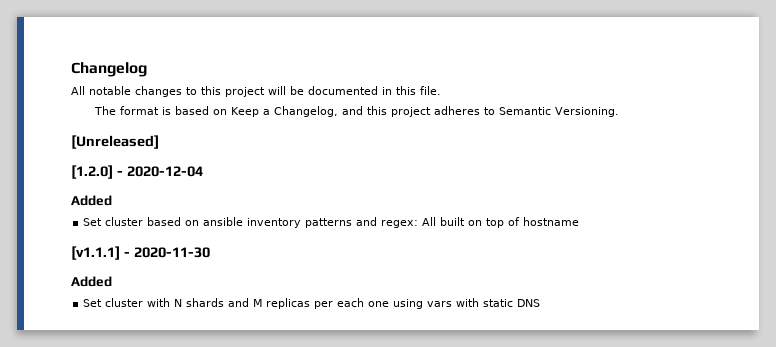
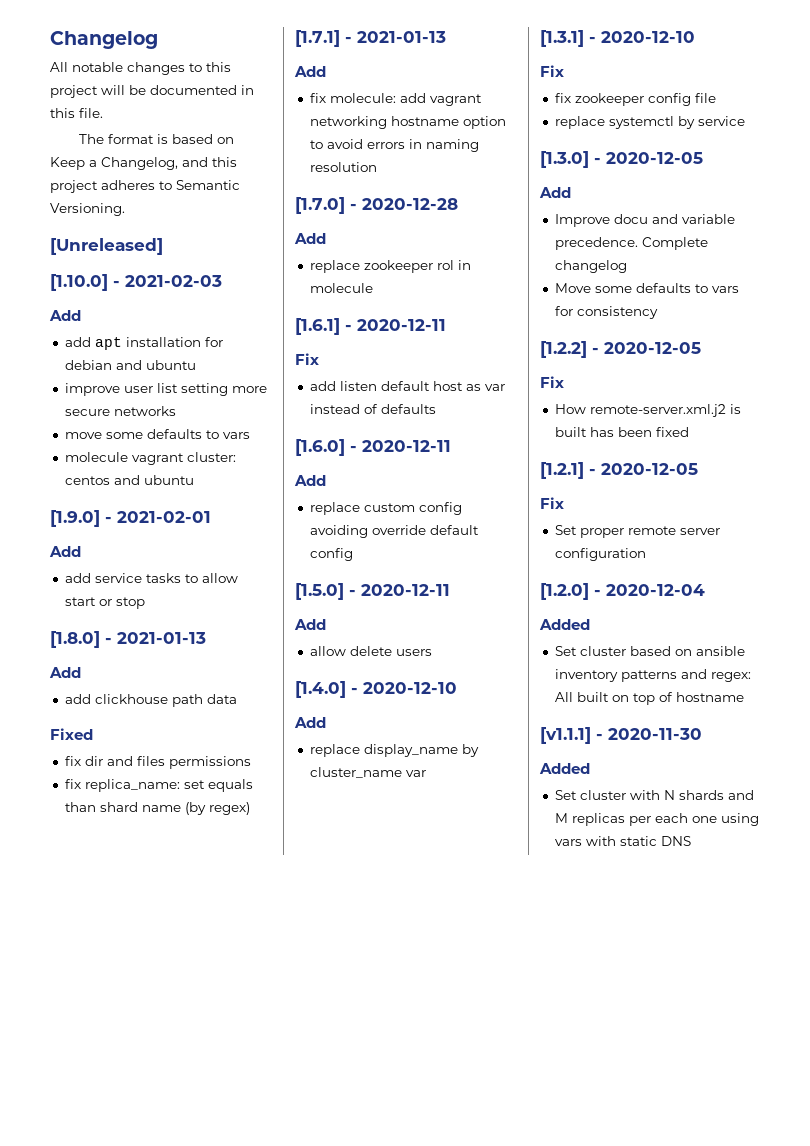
(159, 142) none -> [50,274,222,291] [49,310,81,321] [64,337,223,350] [64,360,196,370] [64,383,267,396] [64,406,176,416] [64,429,250,439] [64,452,236,465] [64,475,194,485] [50,510,211,527] [49,546,81,557] [64,573,238,583] [64,597,145,609] [50,631,206,648] [49,667,81,678] [64,694,237,707] [50,728,93,740] [64,756,251,769] [64,779,253,792] [64,802,250,815] [295,30,446,47] [294,66,326,77] [309,93,482,106] [309,116,506,129] [309,139,479,152] [309,162,377,172] [295,197,458,214] [294,233,326,244] [309,260,471,273] [309,283,373,293] [295,318,446,335] [295,353,319,365] [309,381,505,391] [309,404,436,414] [295,439,451,456] [294,475,326,486] [309,502,462,515] [309,525,479,538] [309,548,353,561] [295,583,450,600] [294,619,326,630] [309,646,432,656] [295,681,457,698] [294,717,326,728] [309,744,479,757] [309,767,426,778] [540,30,695,47] [540,65,564,77] [554,93,716,106] [554,116,745,129] [540,151,703,168] [539,187,571,198] [554,214,735,227] [554,237,708,250] [554,260,627,273] [554,283,739,293] [554,306,658,319] [540,341,701,358] [540,376,564,388] [554,404,741,417] [554,427,689,437] [540,462,698,479] [540,497,564,509] [554,525,720,538] [554,548,646,561] // [1.10.0] - 2021-02-03 // Add // add apt installation for debian and ubuntu // improve user list setting more secure networks // move some defaults to vars // molecule vagrant cluster: centos and ubuntu // [1.9.0] - 2021-02-01 // Add // add service tasks to allow start or stop // [1.8.0] - 2021-01-13 // Add // add clickhouse path data // Fixed // fix dir and files permissions // fix replica_name: set equals than shard name (by regex) // [1.7.1] - 2021-01-13 // Add // fix molecule: add vagrant networking hostname option to avoid errors in naming resolution // [1.7.0] - 2020-12-28 // Add // replace zookeeper rol in molecule // [1.6.1] - 2020-12-11 // Fix // add listen default host as var instead of defaults // [1.6.0] - 2020-12-11 // Add // replace custom config avoiding override default config // [1.5.0] - 2020-12-11 // Add // allow delete users // [1.4.0] - 2020-12-10 // Add // replace display_name by cluster_name var // [1.3.1] - 2020-12-10 // Fix // fix zookeeper config file // replace systemctl by service // [1.3.0] - 2020-12-05 // Add // Improve docu and variable precedence. Complete changelog // Move some defaults to vars for consistency // [1.2.2] - 2020-12-05 // Fix // How remote-server.xml.j2 is built has been fixed // [1.2.1] - 2020-12-05 // Fix // Set proper remote server configuration

